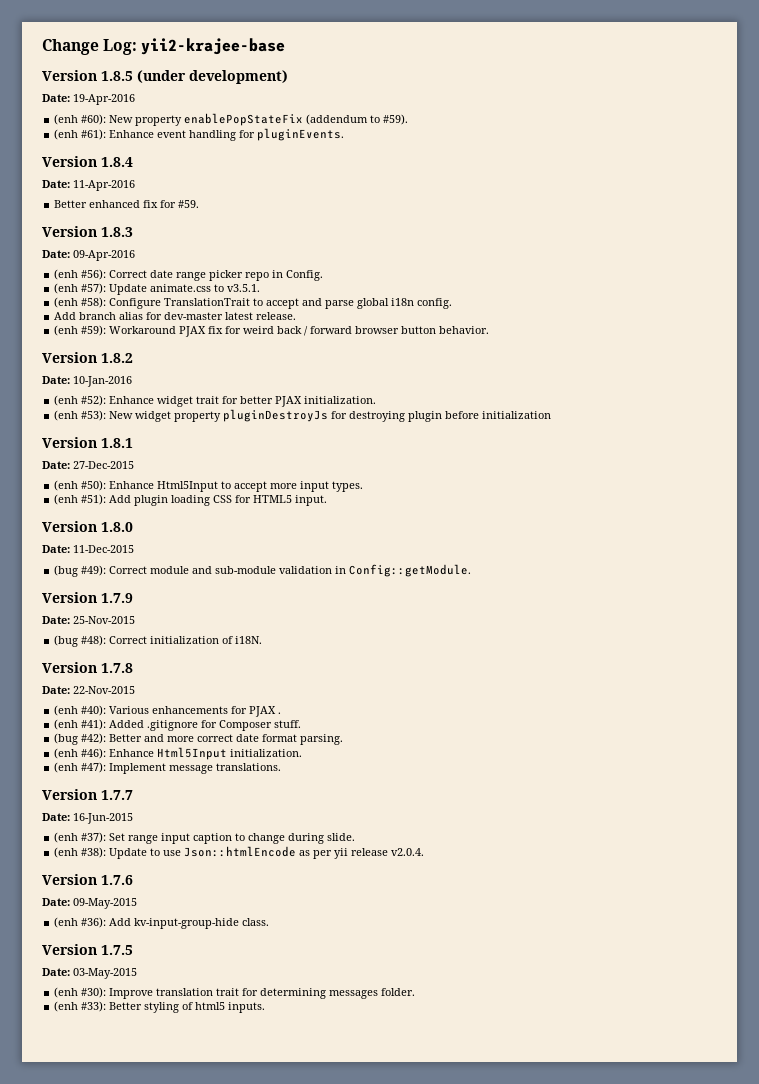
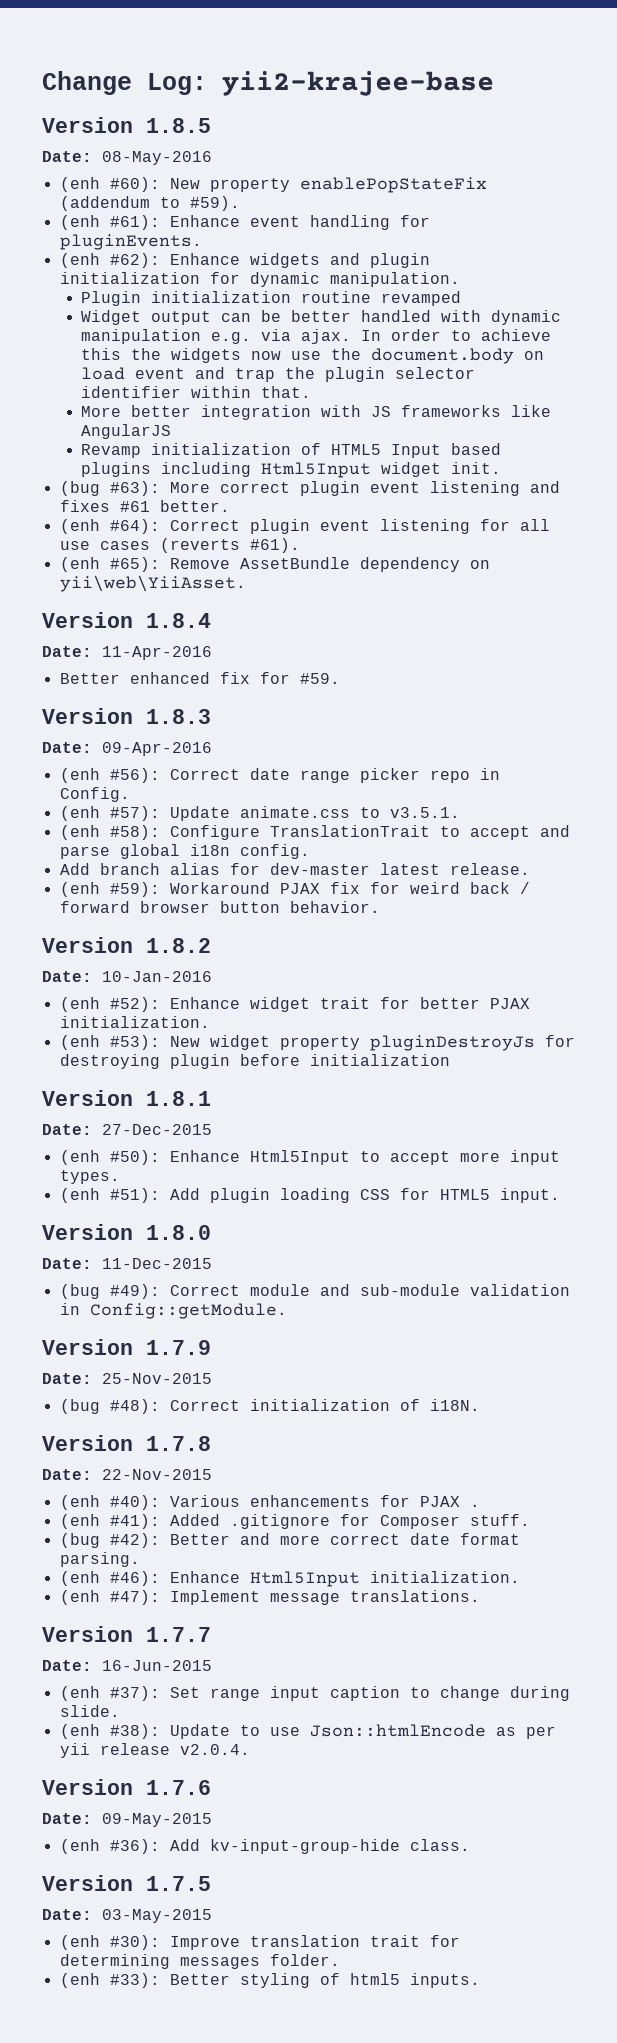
[137,70,288,84] [42,94,135,105] (under development) // Date: 19-Apr-2016 -> [42,151,212,165] // Date: 08-May-2016
(345, 134) none -> [59,253,430,268] [59,272,460,287] [81,291,462,306] [81,310,562,325] [81,329,552,344] [81,348,545,364] [81,367,476,382] [81,386,312,398] [81,405,552,420] [81,424,172,439] [81,443,502,458] [81,462,502,478] [59,481,560,496] [59,500,230,512] [59,519,550,534] [59,538,300,553] [59,557,490,572] [59,575,246,592] // (enh #62): Enhance widgets and plugin initialization for dynamic manipulation. // Plugin initialization routine revamped // Widget output can be better handled with dynamic manipulation e.g. via ajax. In order to achieve this the widgets now use the document.body on load event and trap the plugin selector identifier within that. // More better integration with JS frameworks like AngularJS // Revamp initialization of HTML5 Input based plugins including Html5Input widget init. // (bug #63): More correct plugin event listening and fixes #61 better. // (enh #64): Correct plugin event listening for all use cases (reverts #61). // (enh #65): Remove AssetBundle dependency on yii\web\YiiAsset.

